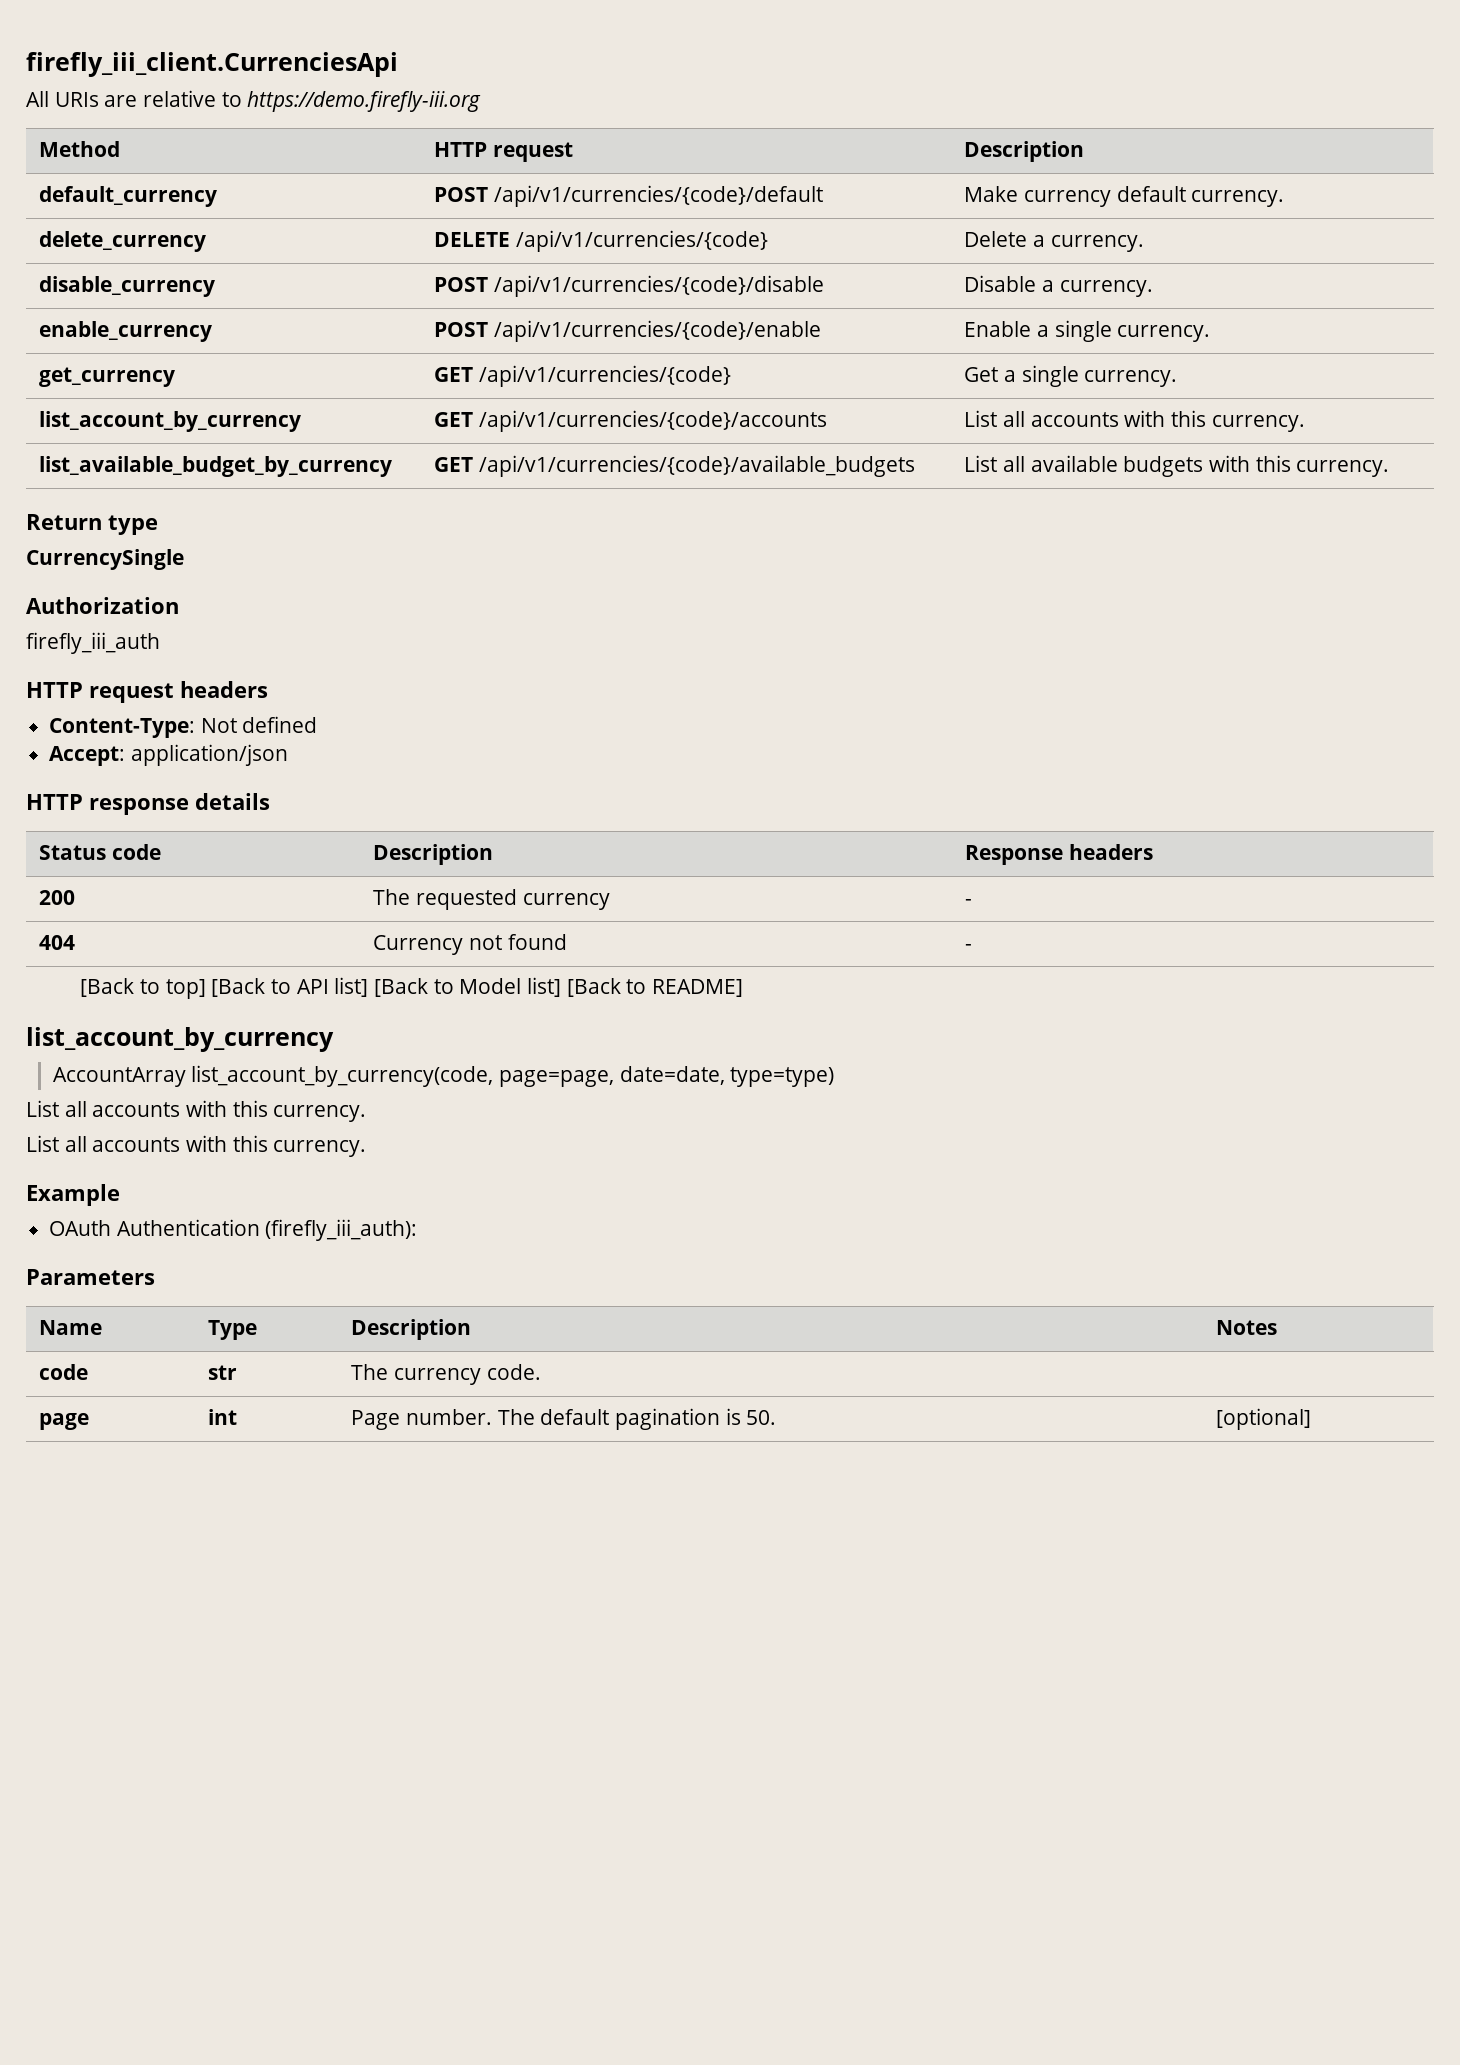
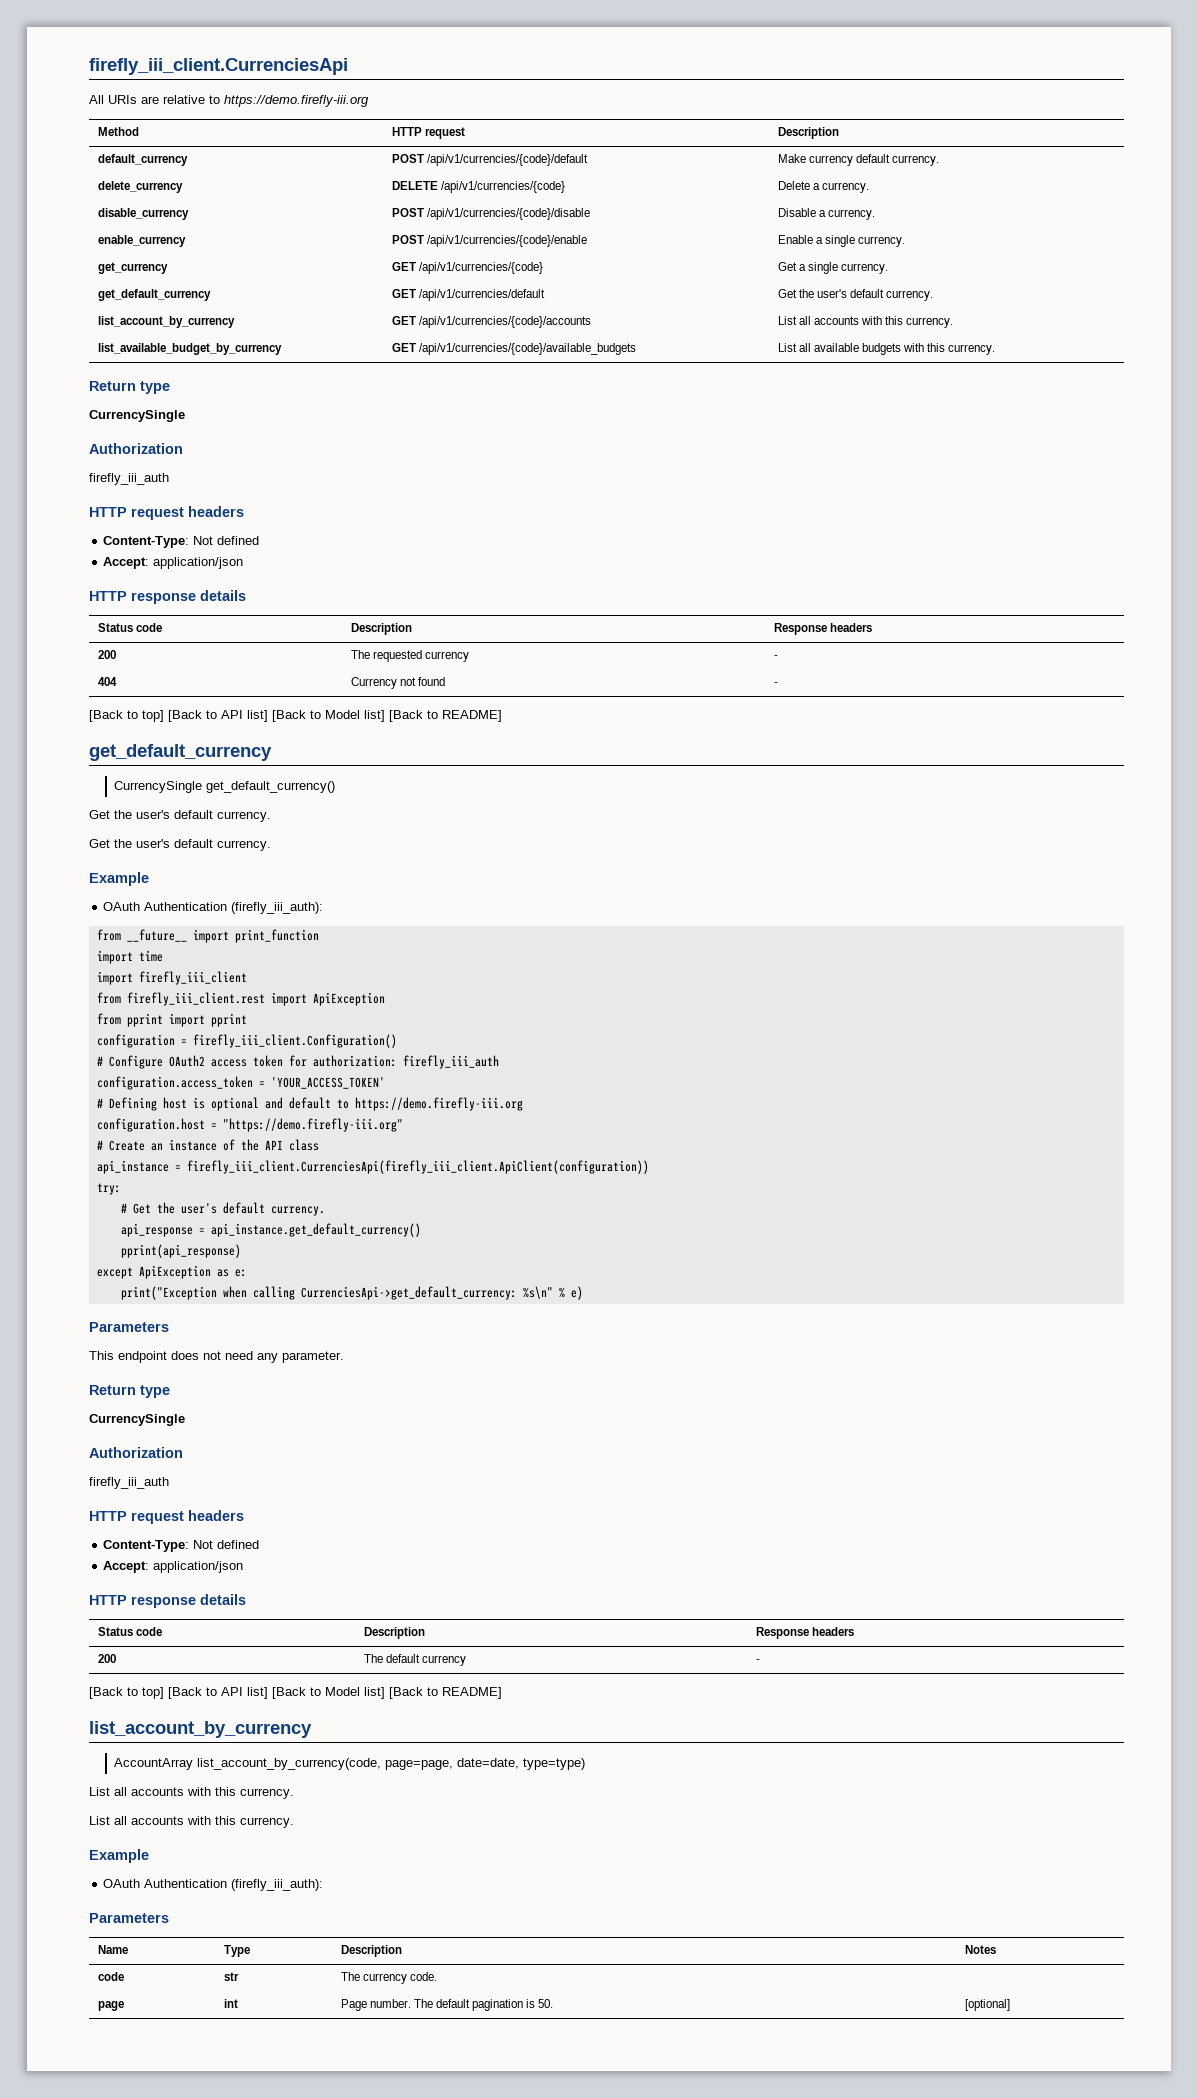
(1178, 378) none -> [97,289,211,301] [391,289,545,301] [777,289,933,301] // get_default_currency | GET /api/v1/currencies/default | Get the user's default currency.
(744, 988) none -> [89,744,272,761] [113,781,335,793] [89,810,271,822] [89,839,271,851] [89,872,149,886] [103,902,324,914] [96,929,319,943] [96,950,163,964] [96,971,247,985] [96,992,385,1006] [96,1013,247,1027] [96,1034,397,1048] [96,1055,499,1069] [96,1076,385,1090] [96,1097,523,1111] [96,1118,403,1132] [96,1139,319,1151] [96,1160,649,1174] [96,1183,121,1195] [120,1202,325,1216] [120,1223,421,1237] [120,1244,241,1258] [96,1265,247,1279] [120,1286,583,1300] [89,1322,169,1332] [89,1351,344,1363] [89,1385,170,1398] [89,1414,185,1426] [89,1447,183,1458] [89,1477,169,1489] [89,1510,244,1524] [103,1540,260,1552] [103,1561,244,1573] [89,1594,246,1608] [97,1627,162,1636] [363,1627,425,1639] [755,1627,854,1639] [97,1654,116,1663] [363,1654,466,1666] [755,1659,760,1663] [89,1687,502,1699] // get_default_currency // CurrencySingle get_default_currency() // Get the user's default currency. // Get the user's default currency. // Example // OAuth Authentication (firefly_iii_auth): // from __future__ import print_function // import time // import firefly_iii_client // from firefly_iii_client.rest import ApiException // from pprint import pprint // configuration = firefly_iii_client.Configuration() // # Configure OAuth2 access token for authorization: firefly_iii_auth // configuration.access_token = 'YOUR_ACCESS_TOKEN' // # Defining host is optional and default to https://demo.firefly-iii.org // configuration.host = "https://demo.firefly-iii.org" // # Create an instance of the API class // api_instance = firefly_iii_client.CurrenciesApi(firefly_iii_client.ApiClient(configuration)) // try: // # Get the user's default currency. // api_response = api_instance.get_default_currency() // pprint(api_response) // except ApiException as e: // print("Exception when calling CurrenciesApi->get_default_currency: %s\n" % e) // Parameters // This endpoint does not need any parameter. // Return type // CurrencySingle // Authorization // firefly_iii_auth // HTTP request headers // Content-Type: Not defined // Accept: application/json // HTTP response details // Status code | Description | Response headers // 200 | The default currency | - // [Back to top] [Back to API list] [Back to Model list] [Back to README]

